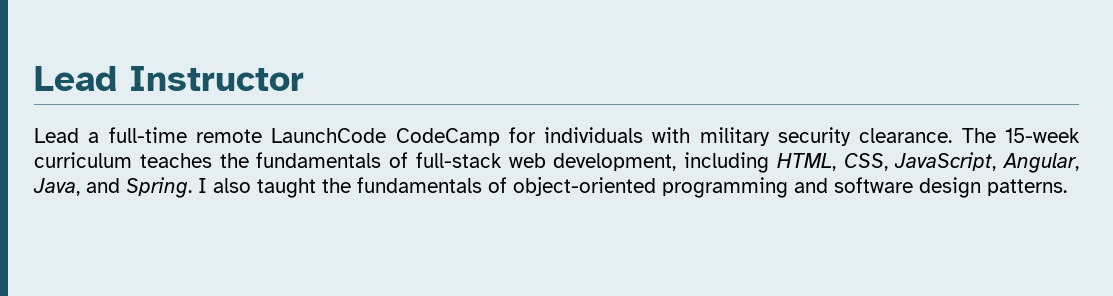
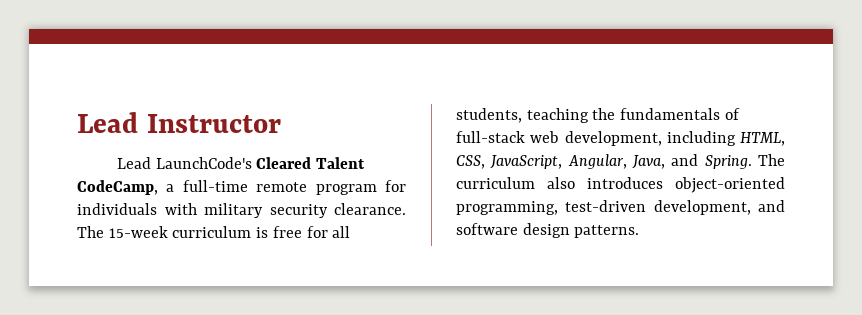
(79, 135) none -> [155,157,365,169] [77,180,158,195] LaunchCode's Cleared Talent CodeCamp,
[271,128,500,146] LaunchCode CodeCamp -> [315,184,377,195] program
[139,153,212,168] teaches -> [256,226,351,238] [456,108,589,123] is free for all students, teaching
[198,177,788,198] I also taught the fundamentals of object-oriented programming -> [758,154,785,166] [456,177,785,193] [456,200,751,215] The curriculum also introduces object-oriented programming, test-driven development,

